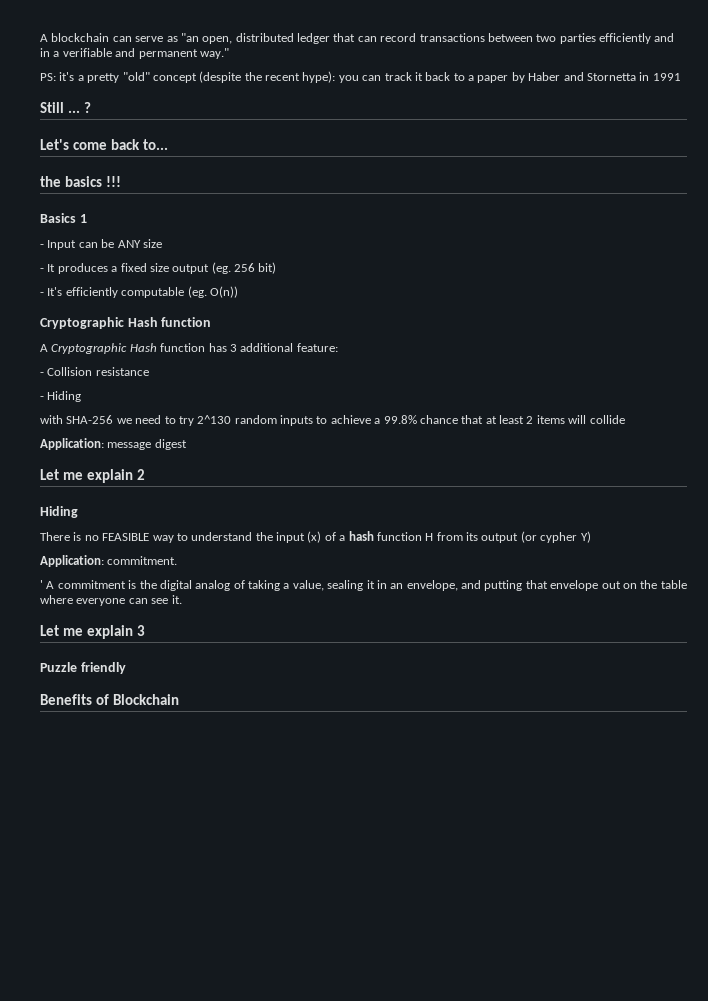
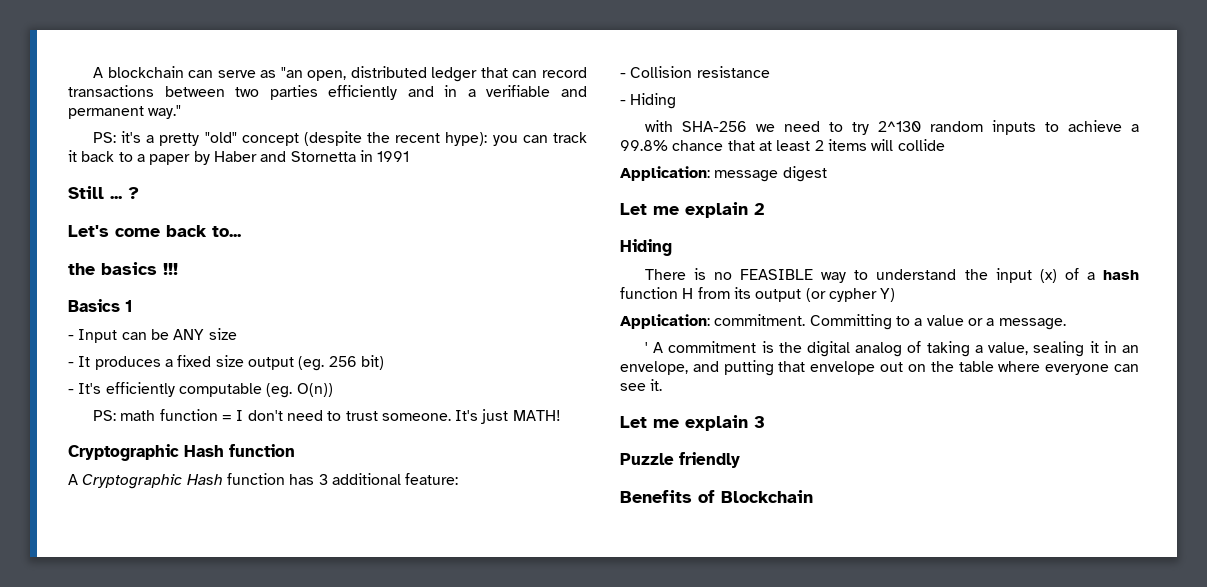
(238, 292) none -> [92,409,561,424] // PS: math function = I don't need to trust someone. It's just MATH!
(178, 560) none -> [809,314,1066,330] Committing to a value or a message.

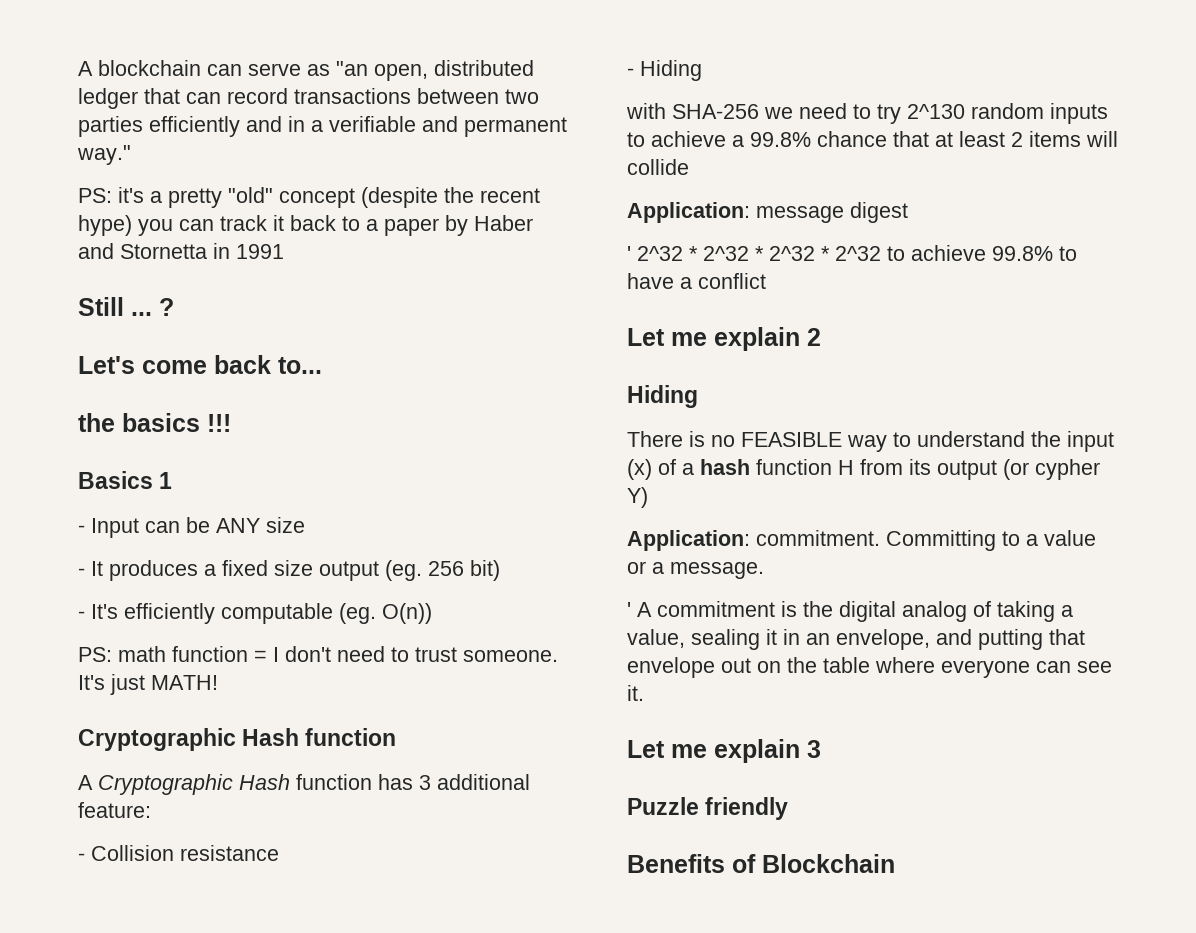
[445,132,488,146] hype): -> [78,215,132,236] hype)
(827, 174) none -> [627,245,1077,261] [627,273,766,289] // ' 2^32 * 2^32 * 2^32 * 2^32 to achieve 99.8% to have a conflict

